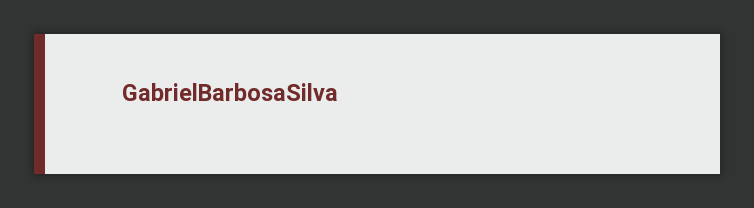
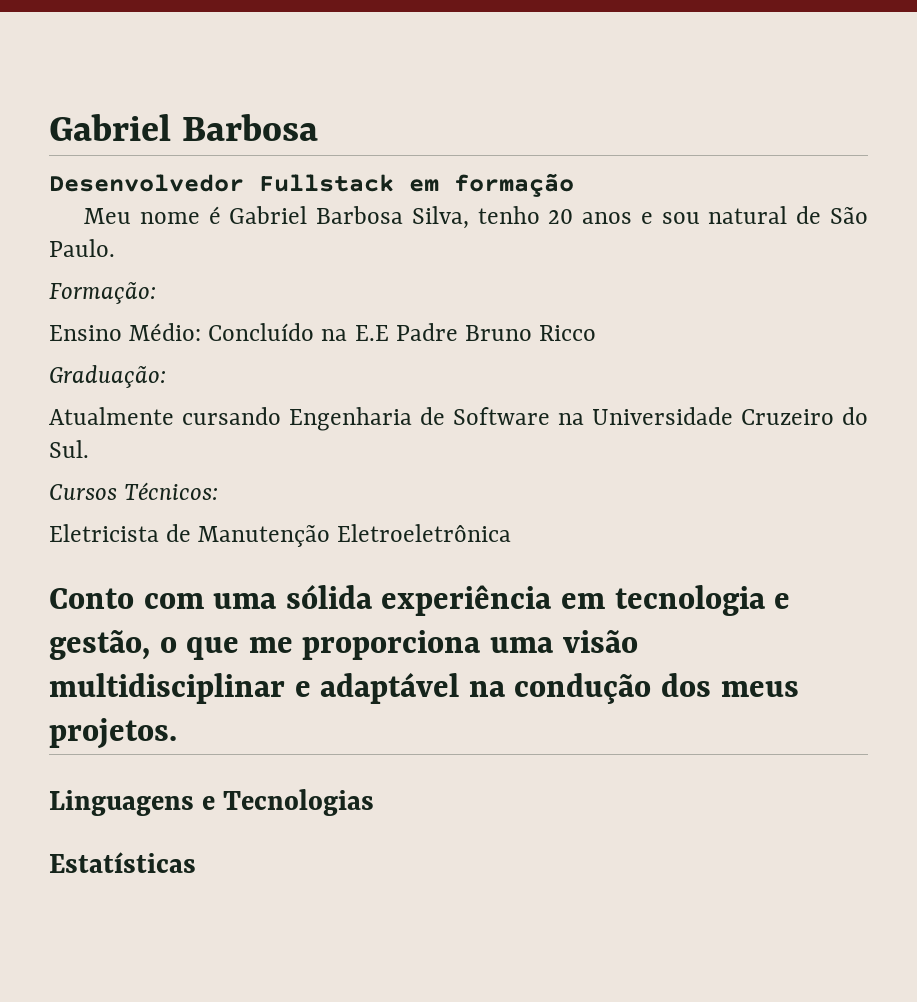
[122,83,338,101] GabrielBarbosaSilva -> [49,114,319,141] [49,173,574,197] [83,206,868,229] [49,239,115,257] [49,282,156,304] [49,323,597,341] [49,365,166,388] [49,407,868,431] [49,440,89,458] [49,482,219,500] [49,524,512,547] [49,584,791,616] [49,630,638,660] [49,672,799,704] [49,718,177,749] [49,789,375,816] [49,852,196,873] Gabriel Barbosa // Desenvolvedor Fullstack em formação // Meu nome é Gabriel Barbosa Silva, tenho 20 anos e sou natural de São Paulo. // Formação: // Ensino Médio: Concluído na E.E Padre Bruno Ricco // Graduação: // Atualmente cursando Engenharia de Software na Universidade Cruzeiro do Sul. // Cursos Técnicos: // Eletricista de Manutenção Eletroeletrônica // Conto com uma sólida experiência em tecnologia e gestão, o que me proporciona uma visão multidisciplinar e adaptável na condução dos meus projetos. // Linguagens e Tecnologias // Estatísticas

